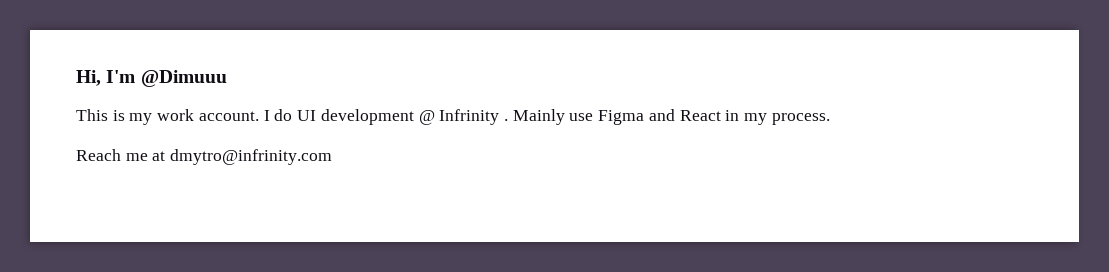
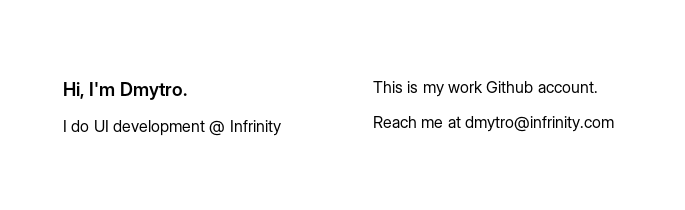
[140,70,227,87] [76,109,259,125] @Dimuuu // This is my work account. -> [119,82,187,100] Dmytro. //
[503,109,830,125] . Mainly use Figma and React in my process. -> [373,81,598,97] // This is my work Github account.

